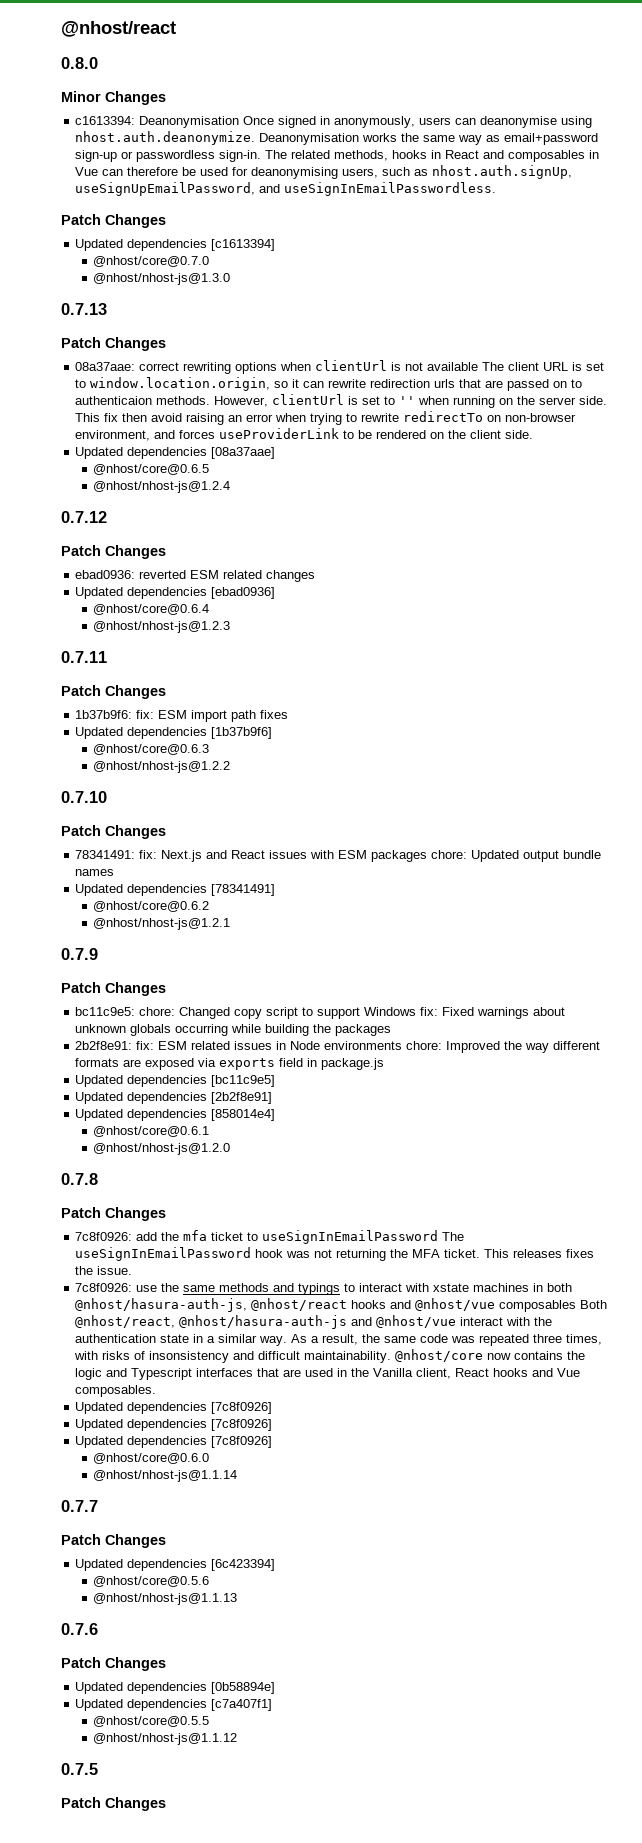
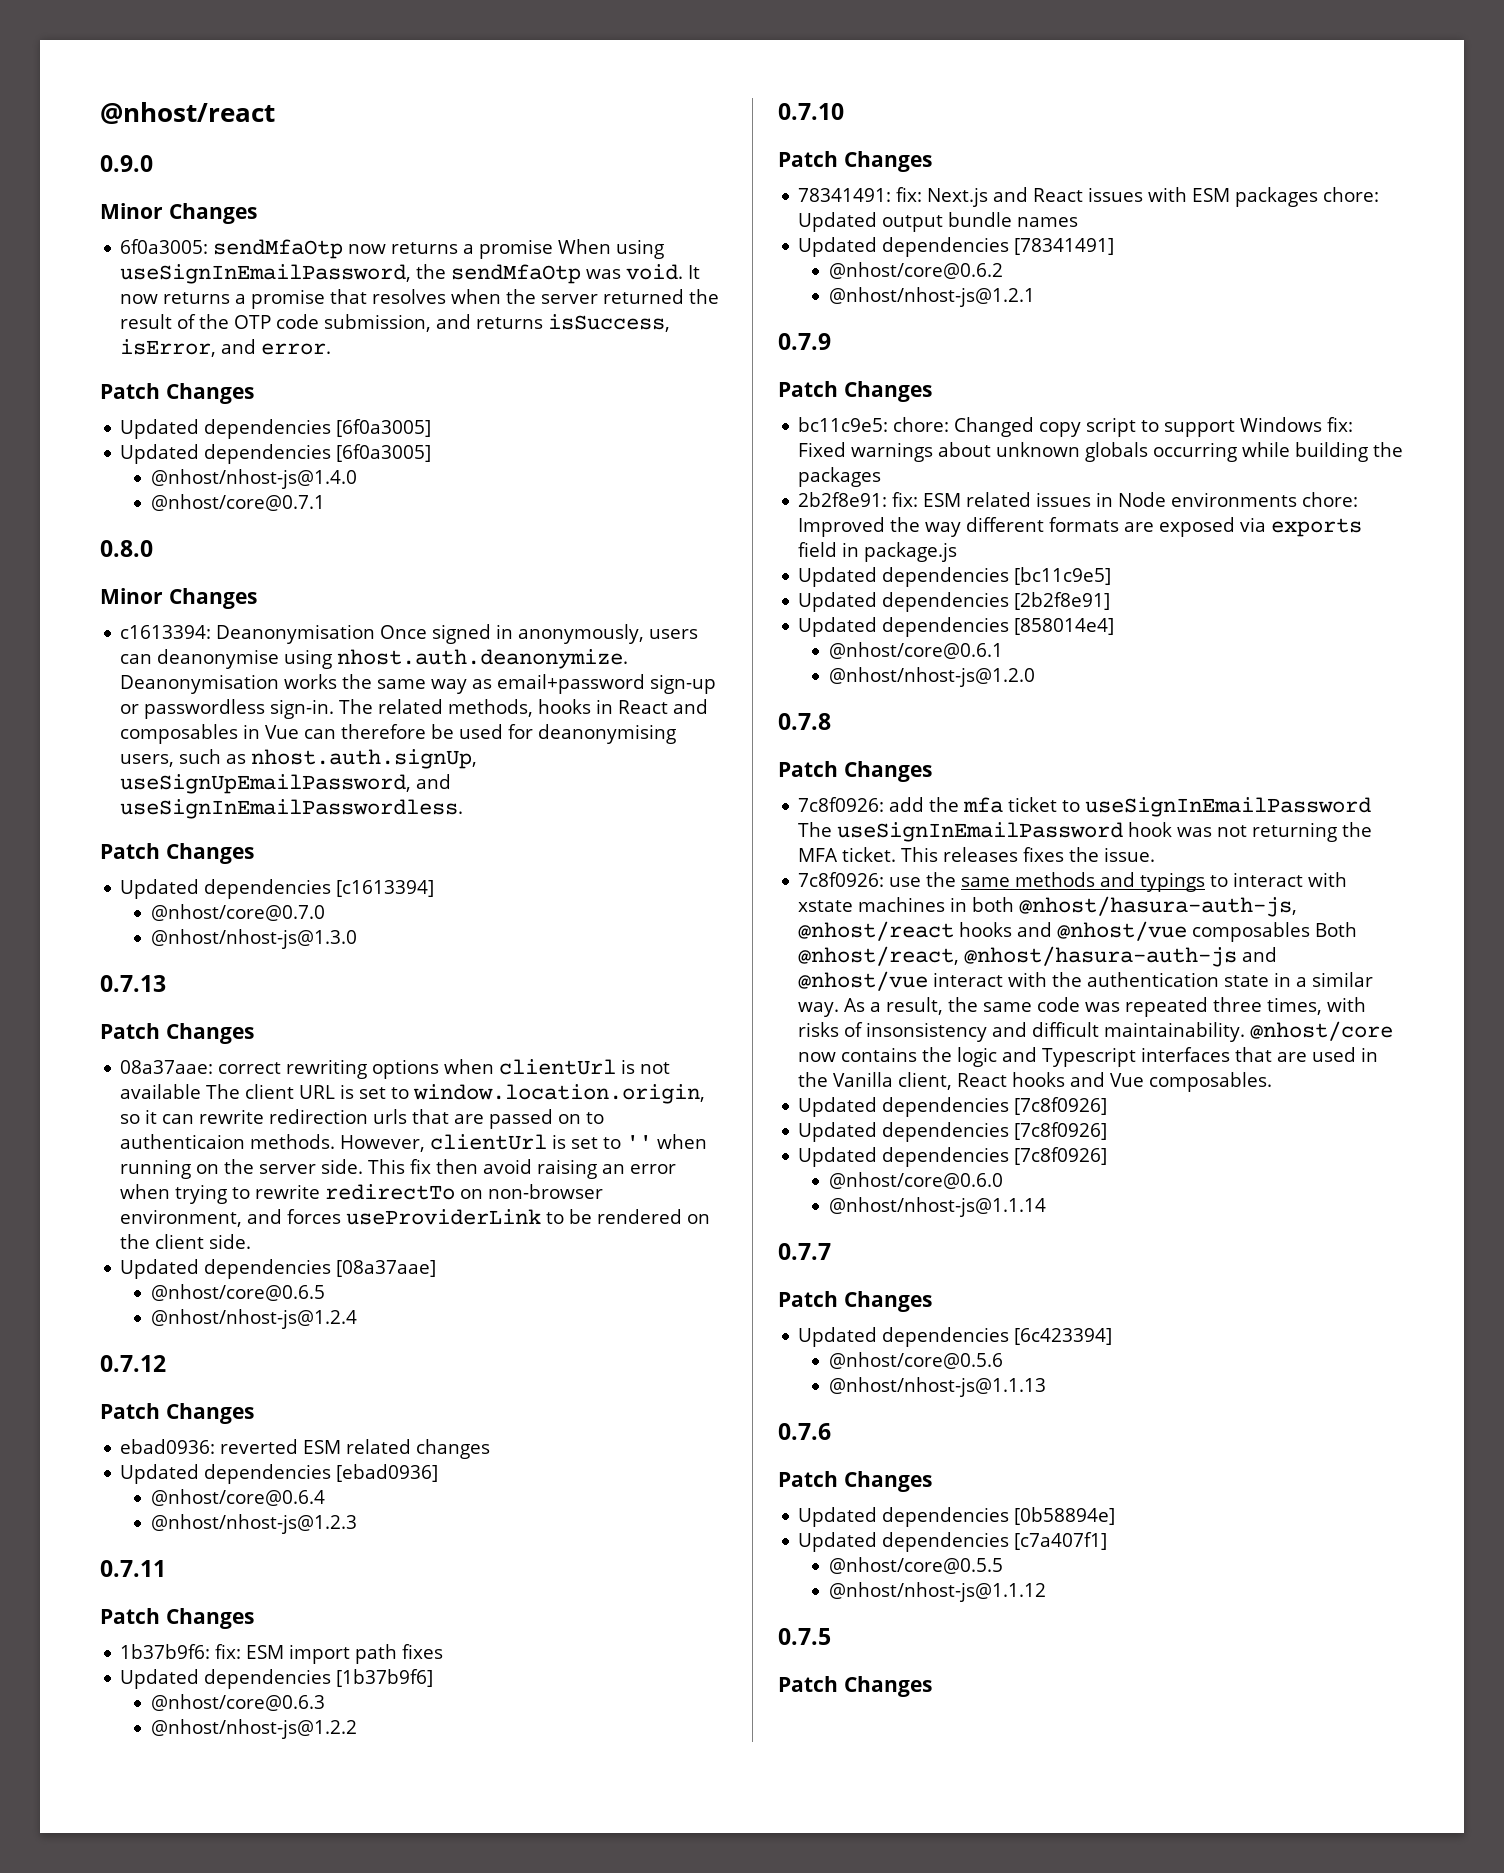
[61,21,176,37] @nhost/react -> [100,102,275,124] [100,155,153,172] [100,203,257,224] [120,239,665,259] [120,264,701,284] [120,289,720,309] [120,314,671,332] [120,339,332,357] [100,383,254,404] [120,419,432,439] [120,444,432,464] [150,469,357,489] [150,494,325,511] @nhost/react // 0.9.0 // Minor Changes // 6f0a3005: sendMfaOtp now returns a promise When using useSignInEmailPassword, the sendMfaOtp was void. It now returns a promise that resolves when the server returned the result of the OTP code submission, and returns isSuccess, isError, and error. // Patch Changes // Updated dependencies [6f0a3005] // Updated dependencies [6f0a3005] // @nhost/nhost-js@1.4.0 // @nhost/core@0.7.1

